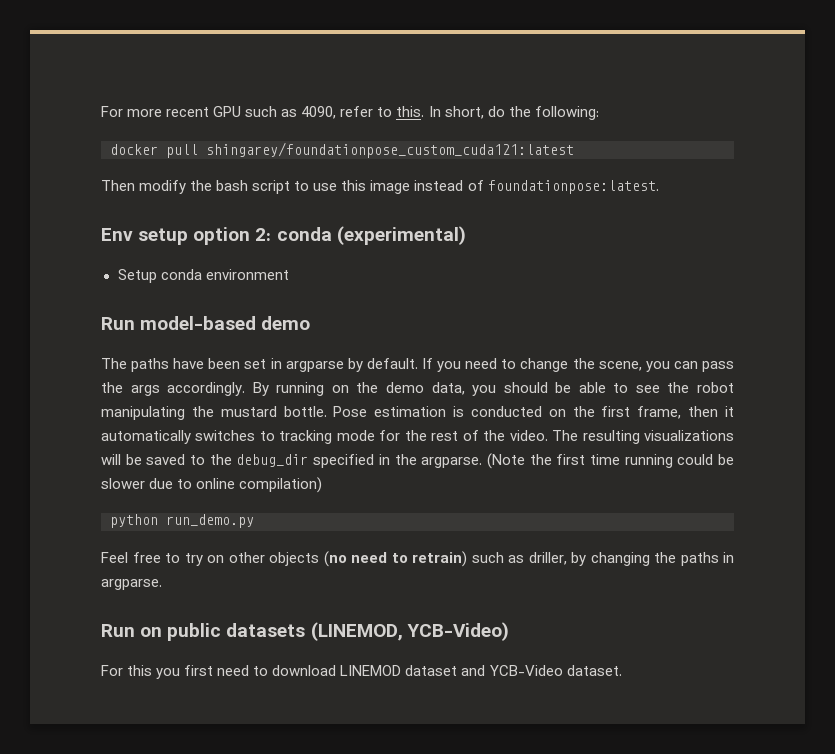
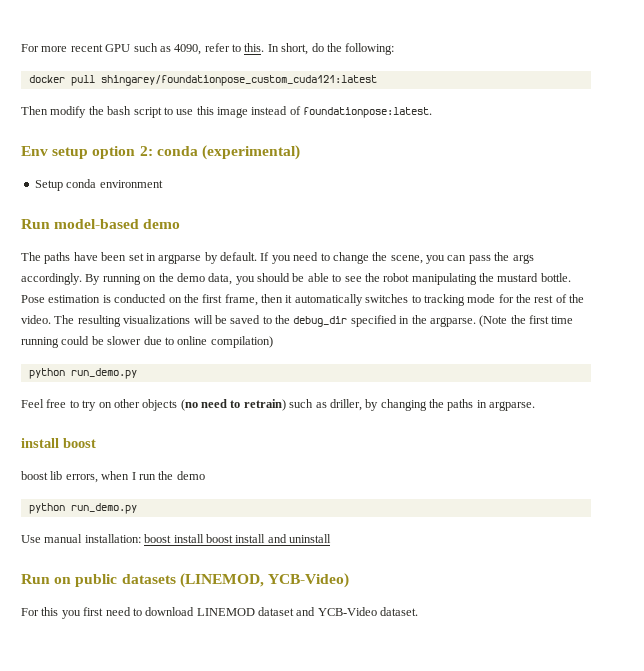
(162, 584) none -> [21,438,96,448] [21,471,205,483] [28,503,137,514] [21,534,331,543] // install boost // boost lib errors, when I run the demo // python run_demo.py // Use manual installation: boost install boost install and uninstall

